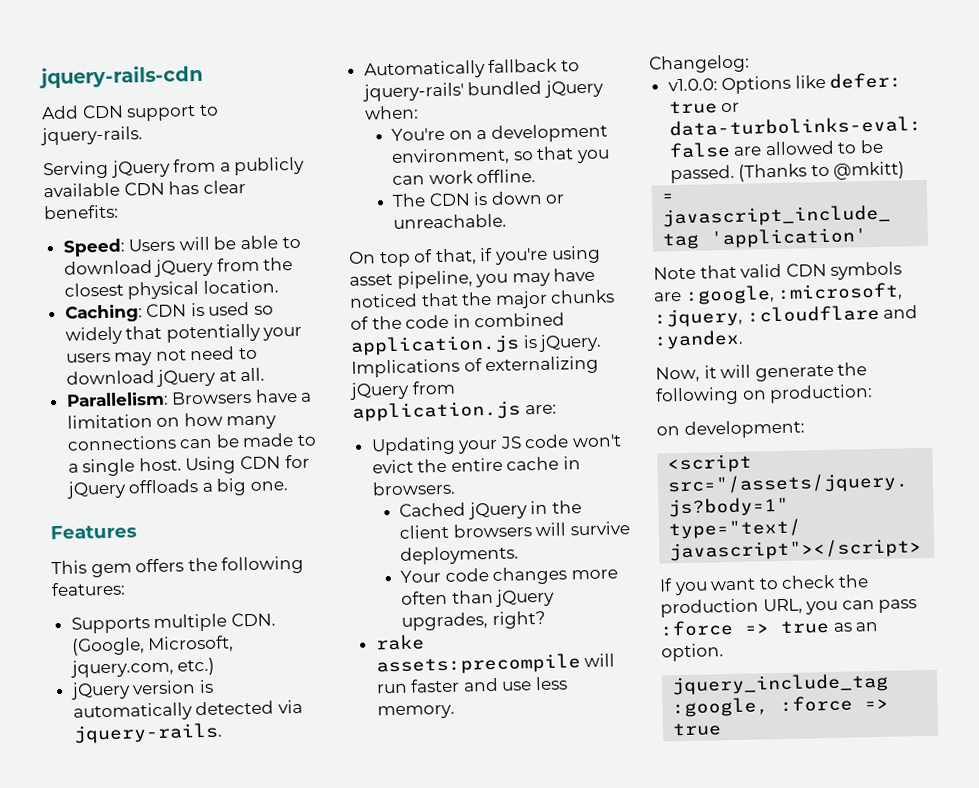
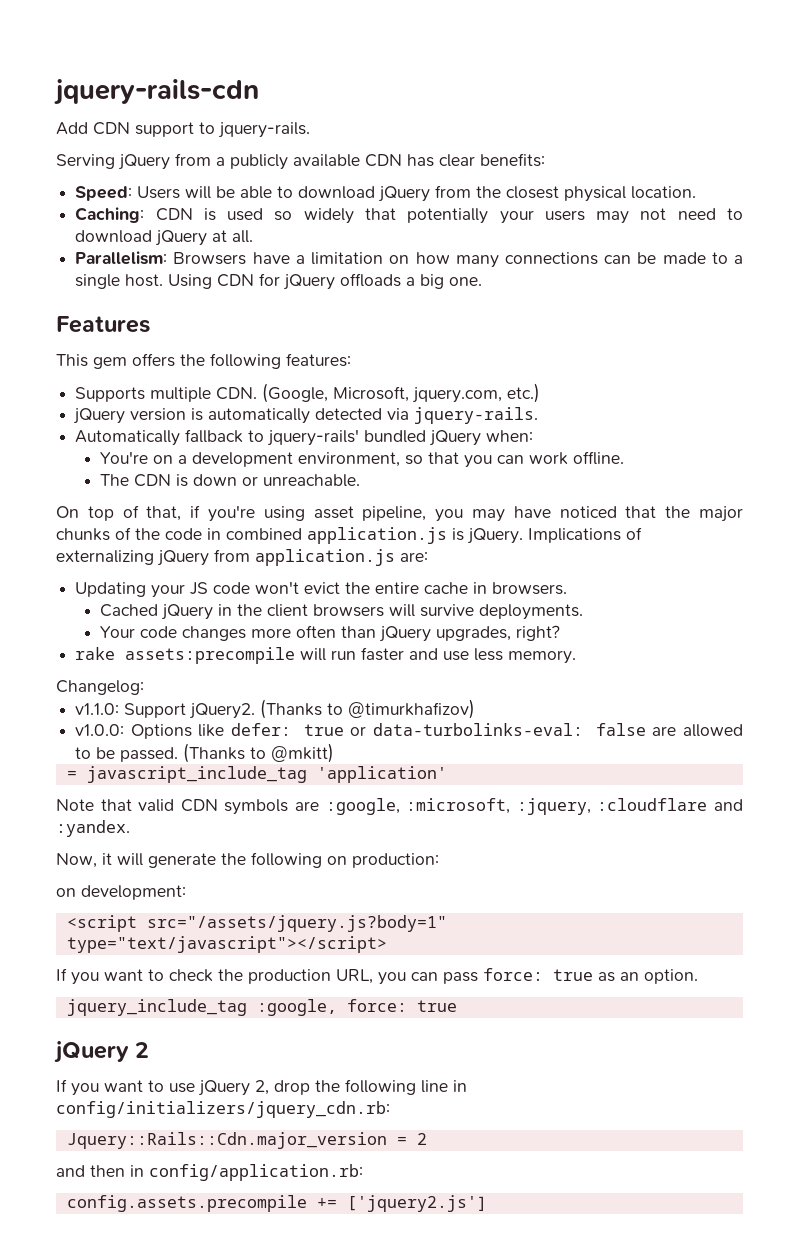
(750, 64) none -> [75,699,476,719] // v1.1.0: Support jQuery2. (Thanks to @timurkhafizov)
[660,619,770,637] :force => -> [483,968,543,981] force:
[780,695,890,713] [672,722,723,737] :force => true -> [346,999,457,1012] [54,1041,150,1063] [56,1079,467,1096] [56,1101,390,1118] [66,1132,427,1149] [56,1164,363,1181] [66,1195,487,1212] force: true // jQuery 2 // If you want to use jQuery 2, drop the following line in config/initializers/jquery_cdn.rb: // Jquery::Rails::Cdn.major_version = 2 // and then in config/application.rb: // config.assets.precompile += ['jquery2.js']

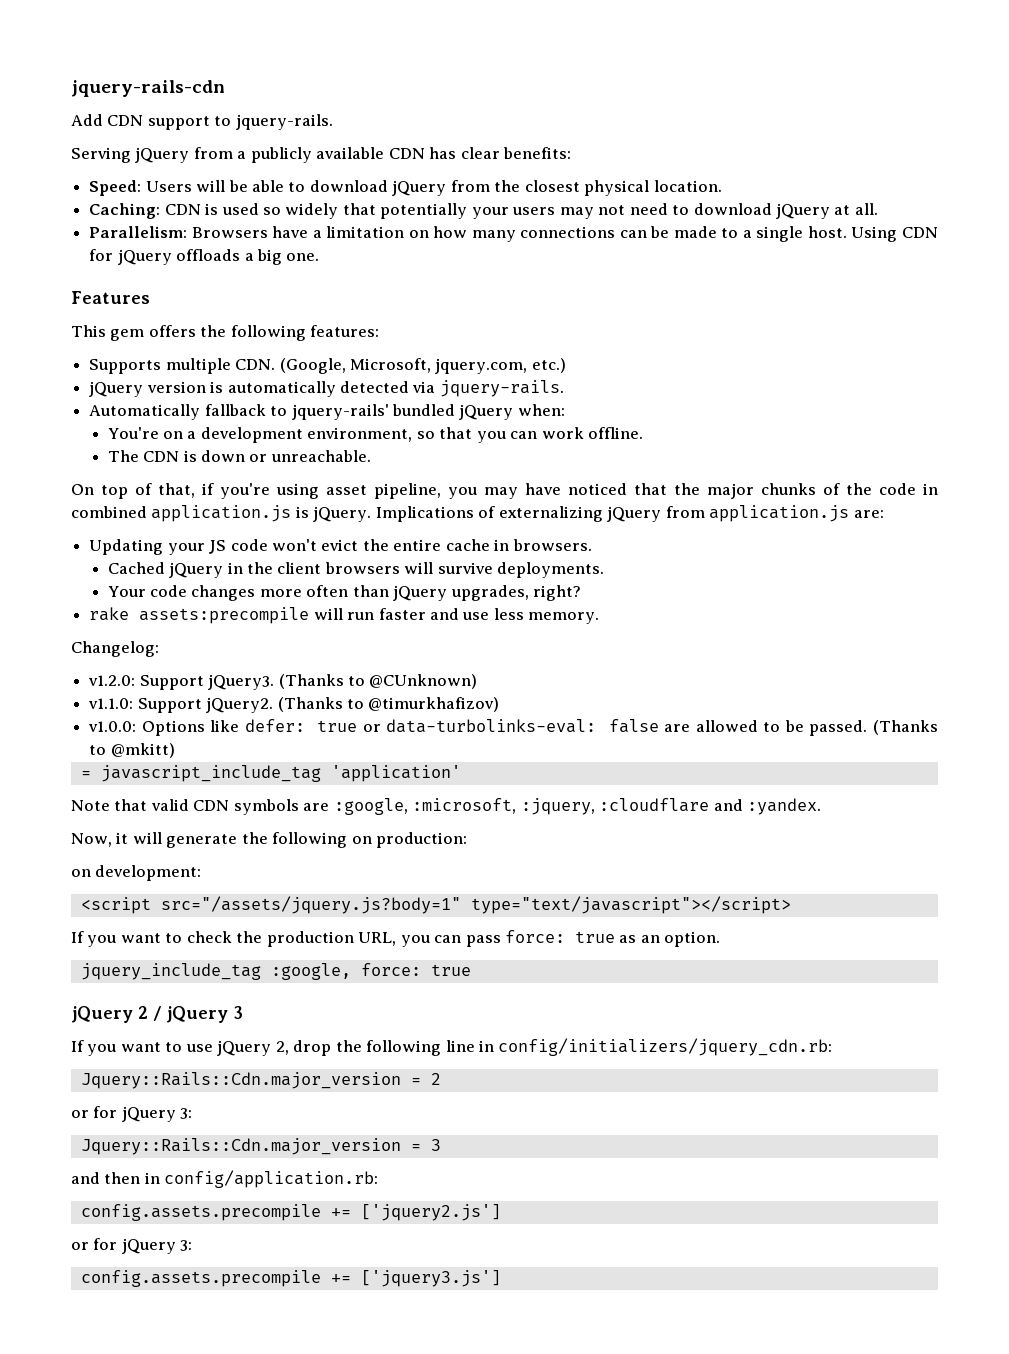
(144, 687) none -> [88,674,478,690] // v1.2.0: Support jQuery3. (Thanks to @CUnknown)
(150, 1050) none -> [153,1006,243,1023] / jQuery 3
(427, 1139) none -> [71,1106,193,1122] [80,1138,441,1155] // or for jQuery 3: // Jquery::Rails::Cdn.major_version = 3
(487, 1203) none -> [71,1238,193,1254] [80,1270,501,1287] // or for jQuery 3: // config.assets.precompile += ['jquery3.js']

